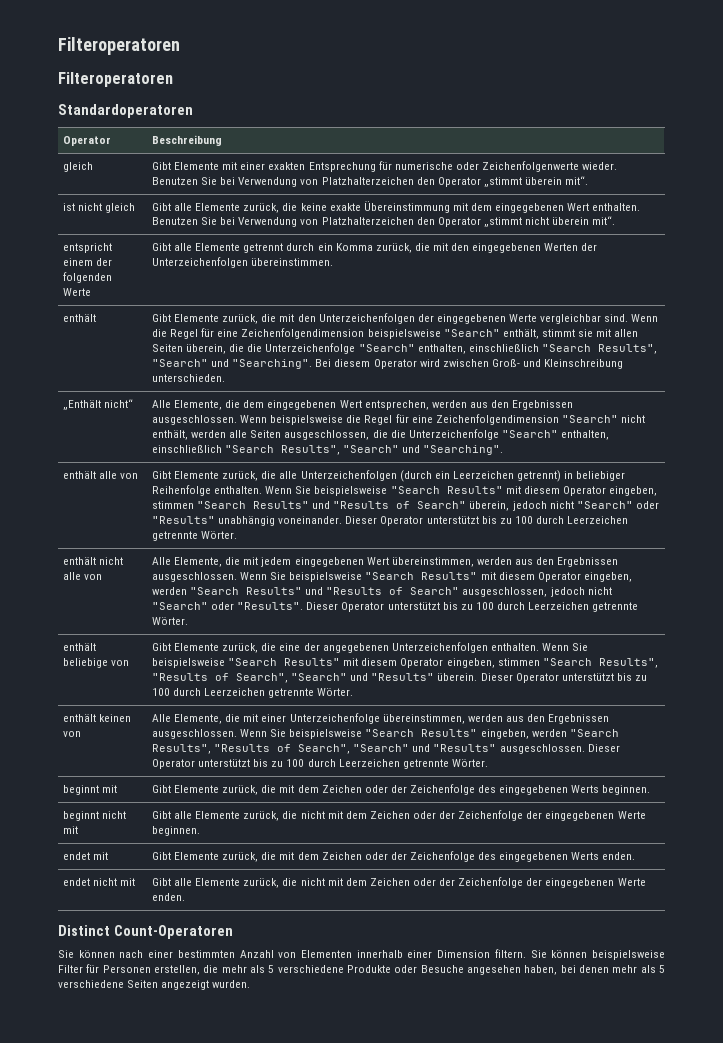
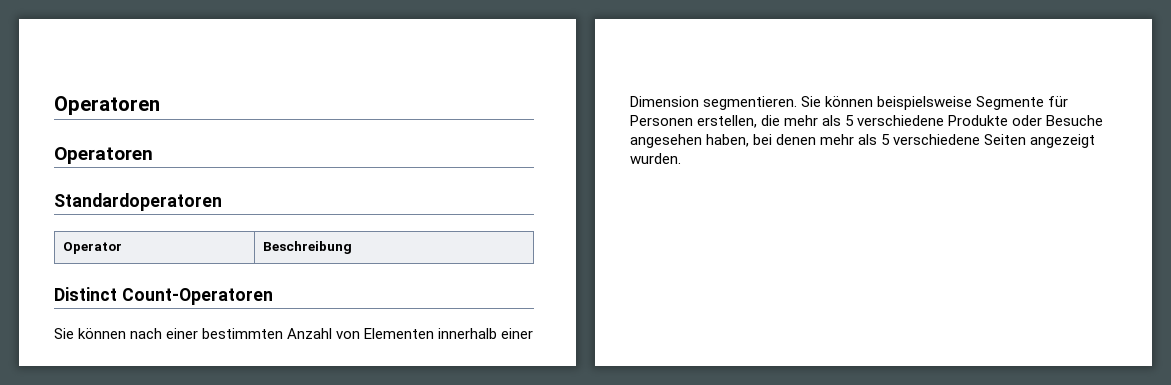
[58,37,180,55] [58,72,173,87] Filteroperatoren // Filteroperatoren -> [54,96,160,115] [54,147,153,164] Operatoren // Operatoren
[63,162,94,172] [152,161,618,172] [152,176,589,187] [63,203,136,213] [152,201,641,213] [152,216,616,227] [63,243,113,253] [63,258,113,266] [63,272,113,283] [63,288,92,296] [152,243,598,253] [152,257,334,268] [63,314,97,322] [152,313,659,324] [152,328,639,339] [152,343,657,354] [152,359,624,369] [152,374,226,382] [63,399,134,410] [152,400,574,410] [152,414,645,425] [152,429,609,440] [152,445,504,455] [63,471,139,479] [152,470,626,482] [152,485,657,496] [152,501,659,511] [152,516,629,526] [152,531,238,541] [63,557,124,565] [63,572,103,580] [152,557,619,567] [152,572,632,582] [152,587,612,597] [152,602,639,612] [152,617,189,625] [63,643,97,651] [63,658,130,668] [152,642,589,653] [152,658,658,668] [152,673,647,683] [152,688,354,698] [63,714,132,722] [63,731,82,737] [152,713,610,724] [152,729,619,739] [152,744,620,754] [152,759,488,769] [63,785,118,795] [152,784,651,795] [63,811,127,821] [63,826,79,834] [152,810,646,821] [152,826,201,836] [63,852,109,860] [152,851,636,862] [63,878,136,886] [152,877,646,888] [152,893,186,901] // gleich | Gibt Elemente mit einer exakten Entsprechung für numerische oder Zeichenfolgenwerte wieder. Benutzen Sie bei Verwendung von Platzhalterzeichen den Operator „stimmt überein mit“. // ist nicht gleich | Gibt alle Elemente zurück, die keine exakte Übereinstimmung mit dem eingegebenen Wert enthalten. Benutzen Sie bei Verwendung von Platzhalterzeichen den Operator „stimmt nicht überein mit“. // entspricht einem der folgenden Werte | Gibt alle Elemente getrennt durch ein Komma zurück, die mit den eingegebenen Werten der Unterzeichenfolgen übereinstimmen. // enthält | Gibt Elemente zurück, die mit den Unterzeichenfolgen der eingegebenen Werte vergleichbar sind. Wenn die Regel für eine Zeichenfolgendimension beispielsweise "Search" enthält, stimmt sie mit allen Seiten überein, die die Unterzeichenfolge "Search" enthalten, einschließlich "Search Results", "Search" und "Searching". Bei diesem Operator wird zwischen Groß- und Kleinschreibung unterschieden. // „Enthält nicht“ | Alle Elemente, die dem eingegebenen Wert entsprechen, werden aus den Ergebnissen ausgeschlossen. Wenn beispielsweise die Regel für eine Zeichenfolgendimension "Search" nicht enthält, werden alle Seiten ausgeschlossen, die die Unterzeichenfolge "Search" enthalten, einschließlich "Search Results", "Search" und "Searching". // enthält alle von | Gibt Elemente zurück, die alle Unterzeichenfolgen (durch ein Leerzeichen getrennt) in beliebiger Reihenfolge enthalten. Wenn Sie beispielsweise "Search Results" mit diesem Operator eingeben, stimmen "Search Results" und "Results of Search" überein, jedoch nicht "Search" oder "Results" unabhängig voneinander. Dieser Operator unterstützt bis zu 100 durch Leerzeichen getrennte Wörter. // enthält nicht alle von | Alle Elemente, die mit jedem eingegebenen Wert übereinstimmen, werden aus den Ergebnissen ausgeschlossen. Wenn Sie beispielsweise "Search Results" mit diesem Operator eingeben, werden "Search Results" und "Results of Search" ausgeschlossen, jedoch nicht "Search" oder "Results". Dieser Operator unterstützt bis zu 100 durch Leerzeichen getrennte Wörter. // enthält beliebige von | Gibt Elemente zurück, die eine der angegebenen Unterzeichenfolgen enthalten. Wenn Sie beispielsweise "Search Results" mit diesem Operator eingeben, stimmen "Search Results", "Results of Search", "Search" und "Results" überein. Dieser Operator unterstützt bis zu 100 durch Leerzeichen getrennte Wörter. // enthält keinen von | Alle Elemente, die mit einer Unterzeichenfolge übereinstimmen, werden aus den Ergebnissen ausgeschlossen. Wenn Sie beispielsweise "Search Results" eingeben, werden "Search Results", "Results of Search", "Search" und "Results" ausgeschlossen. Dieser Operator unterstützt bis zu 100 durch Leerzeichen getrennte Wörter. // beginnt mit | Gibt Elemente zurück, die mit dem Zeichen oder der Zeichenfolge des eingegebenen Werts beginnen. // beginnt nicht mit | Gibt alle Elemente zurück, die nicht mit dem Zeichen oder der Zeichenfolge der eingegebenen Werte beginnen. // endet mit | Gibt Elemente zurück, die mit dem Zeichen oder der Zeichenfolge des eingegebenen Werts enden. // endet nicht mit | Gibt alle Elemente zurück, die nicht mit dem Zeichen oder der Zeichenfolge der eingegebenen Werte enden. -> (352, 247) none
[494,949,526,958] filtern. -> [703,96,798,110] segmentieren.
[58,965,83,973] Filter -> [976,96,1045,110] Segmente

